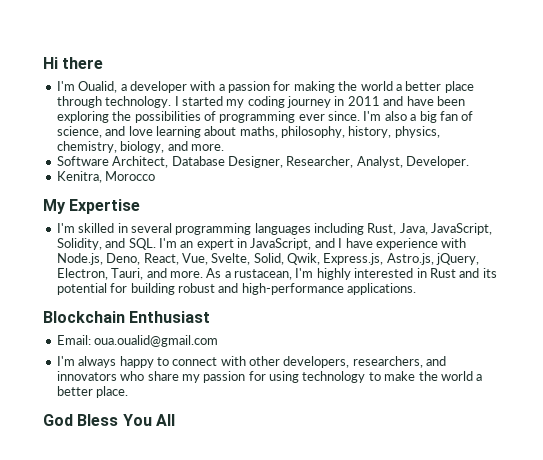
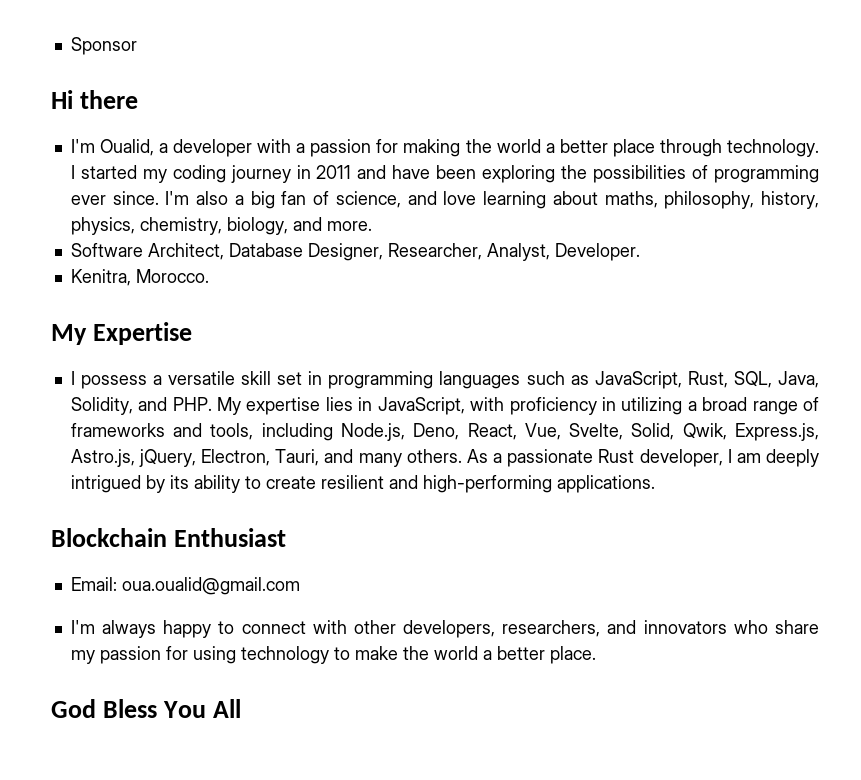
(43, 63) none -> [70,37,137,55] Sponsor //
[105,171,156,181] Morocco -> [135,269,209,283] Morocco.
[56,223,493,235] [56,238,467,250] I'm skilled in several programming languages including Rust, Java, JavaScript, Solidity, and SQL. I'm an expert in JavaScript, and I have experience with -> [70,371,820,389] [70,397,819,415] [70,423,333,441] I possess a versatile skill set in programming languages such as JavaScript, Rust, SQL, Java, Solidity, and PHP. My expertise lies in JavaScript, with proficiency in utilizing a broad range of frameworks and tools, including
[169,268,497,280] [56,283,344,295] more. As a rustacean, I'm highly interested in Rust and its potential for building robust and high-performance -> [358,449,819,467] [70,475,552,493] many others. As a passionate Rust developer, I am deeply intrigued by its ability to create resilient and high-performing

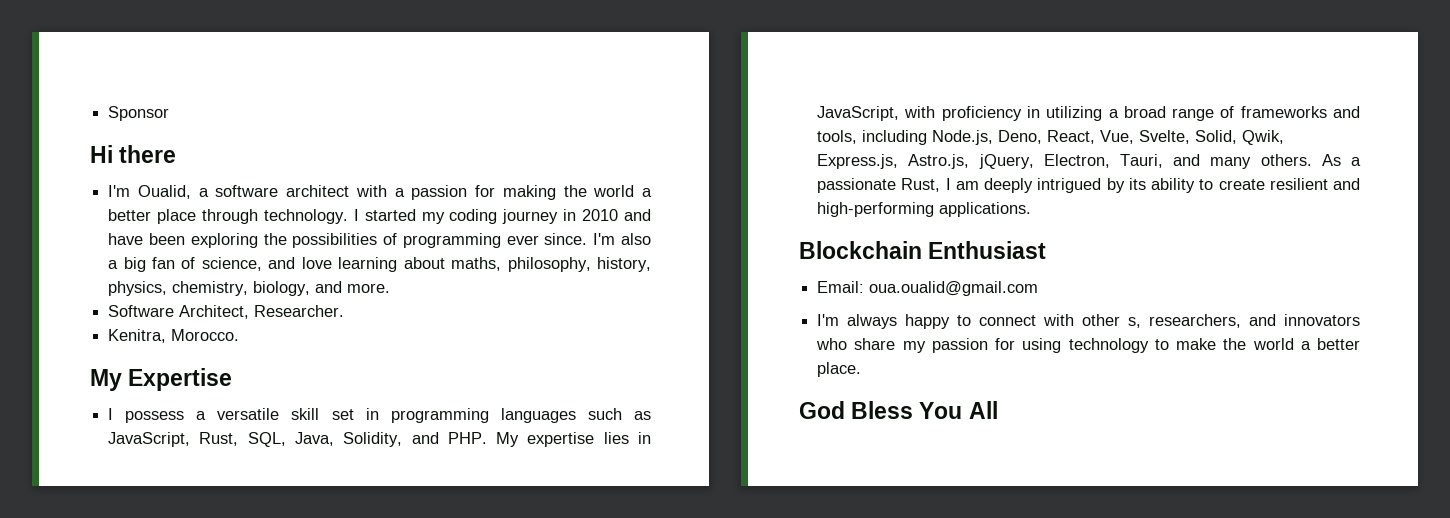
[173,139,253,157] developer -> [215,185,350,197] software architect
[316,165,352,179] 2011 -> [582,209,619,221] 2010
[228,243,640,261] Database Designer, Researcher, Analyst, Developer. -> [254,305,345,317] Researcher.
[598,449,723,467] Rust developer, -> [901,178,941,192] Rust,
[403,620,496,638] developers, -> [1128,317,1142,328] s,

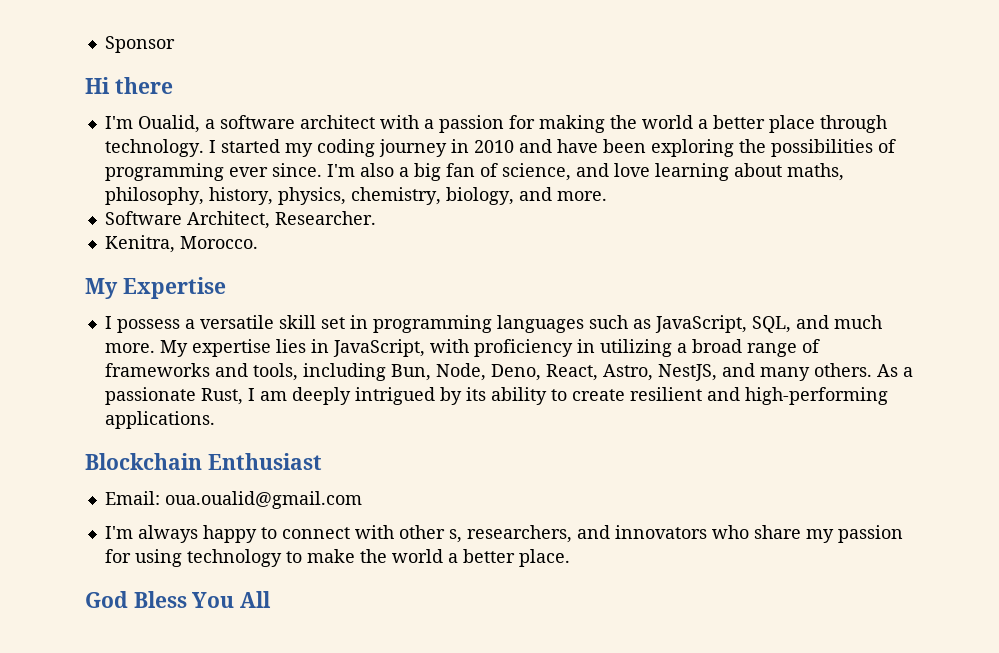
[199,432,487,447] Rust, SQL, Java, Solidity, and PHP. -> [751,315,882,333] [104,343,155,353] SQL, and much more.
[932,130,1285,145] [817,154,1163,169] Node.js, Deno, React, Vue, Svelte, Solid, Qwik, Express.js, Astro.js, jQuery, Electron, Tauri, -> [390,363,717,381] Bun, Node, Deno, React, Astro, NestJS,

